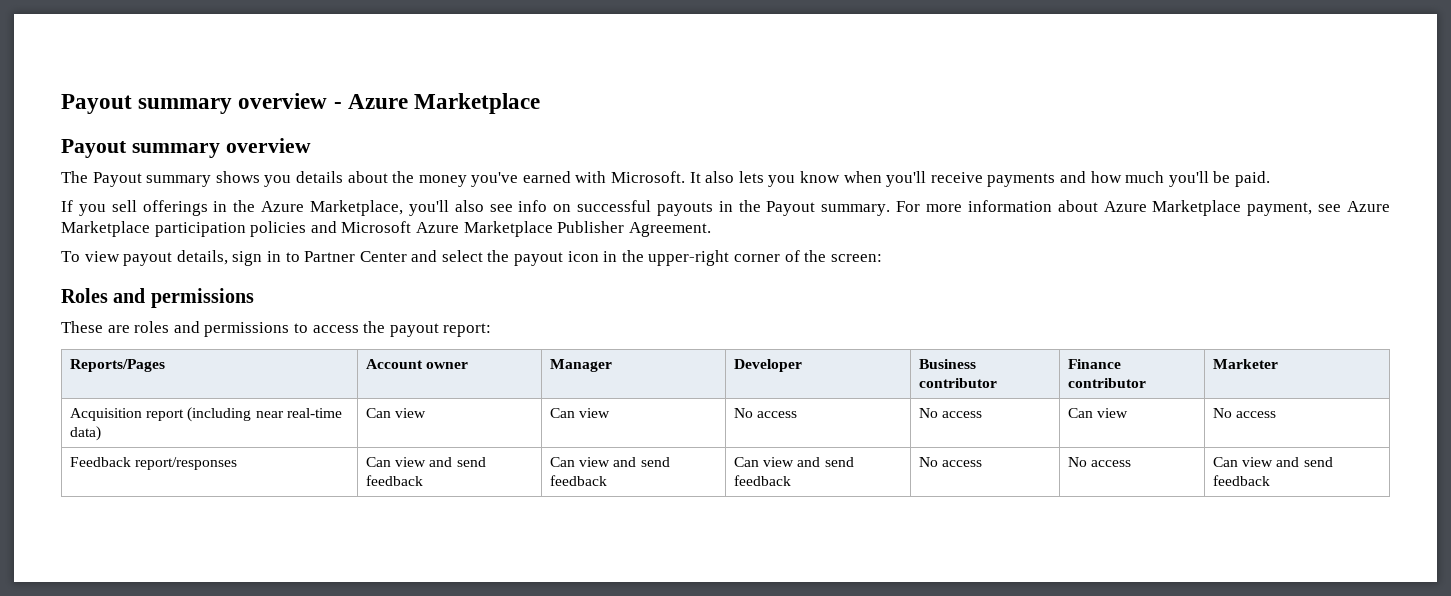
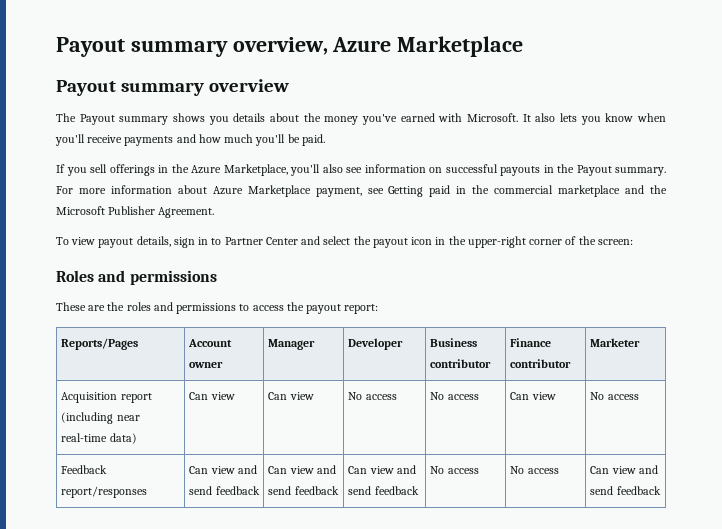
[61,93,342,114] Payout summary overview - -> [56,37,328,57] Payout summary overview,
[518,200,548,212] info -> [364,164,426,173] information
[1347,201,1391,212] [61,221,553,237] Azure Marketplace participation policies and Microsoft Azure Marketplace -> [388,185,667,197] [56,206,105,215] Getting paid in the commercial marketplace and the Microsoft
(130, 329) none -> [107,302,125,311] the

